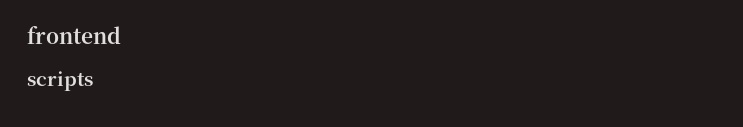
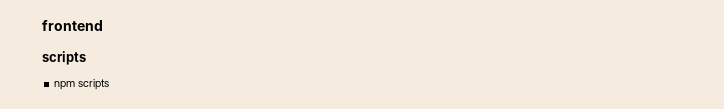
(93, 81) none -> [54,79,110,90] // npm scripts

